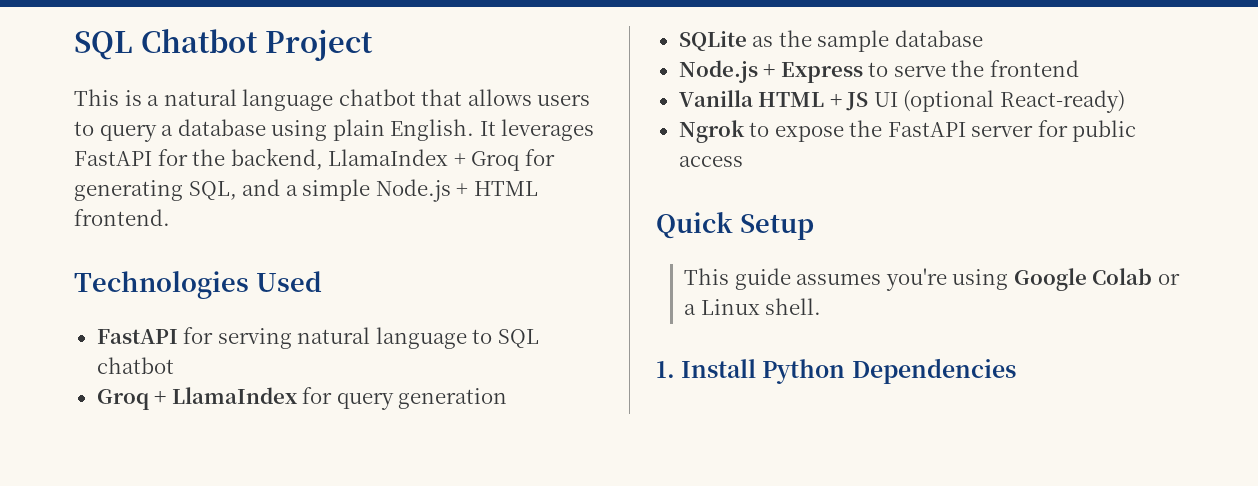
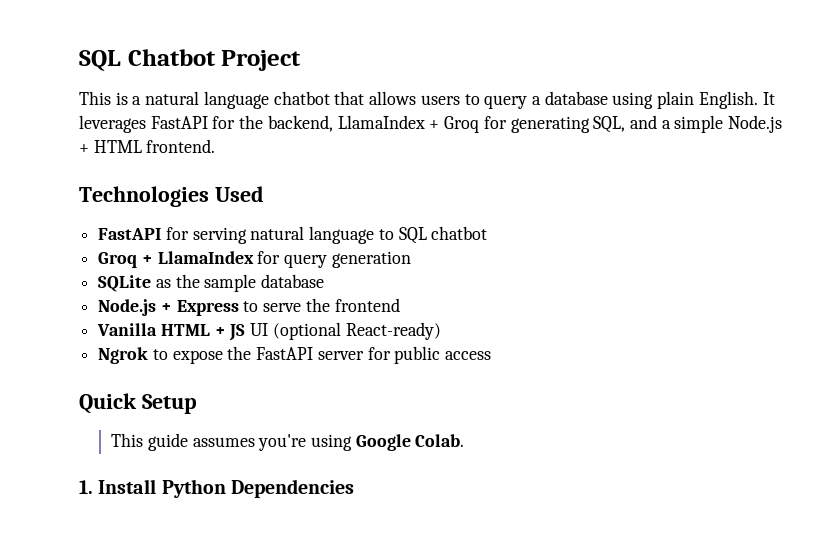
[1092,268,1180,285] [684,298,822,315] Colab or a Linux shell. -> [415,434,465,447] Colab.

